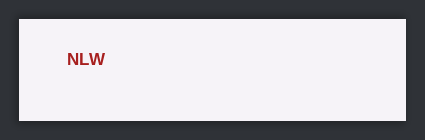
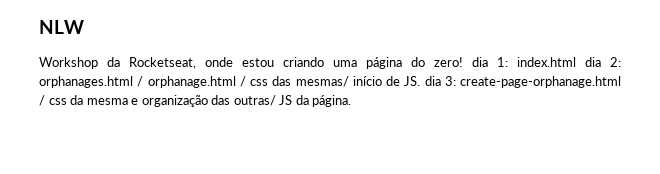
(106, 59) none -> [39,57,621,69] [39,76,621,88] [39,95,352,107] // Workshop da Rocketseat, onde estou criando uma página do zero! dia 1: index.html dia 2: orphanages.html / orphanage.html / css das mesmas/ início de JS. dia 3: create-page-orphanage.html / css da mesma e organização das outras/ JS da página.

